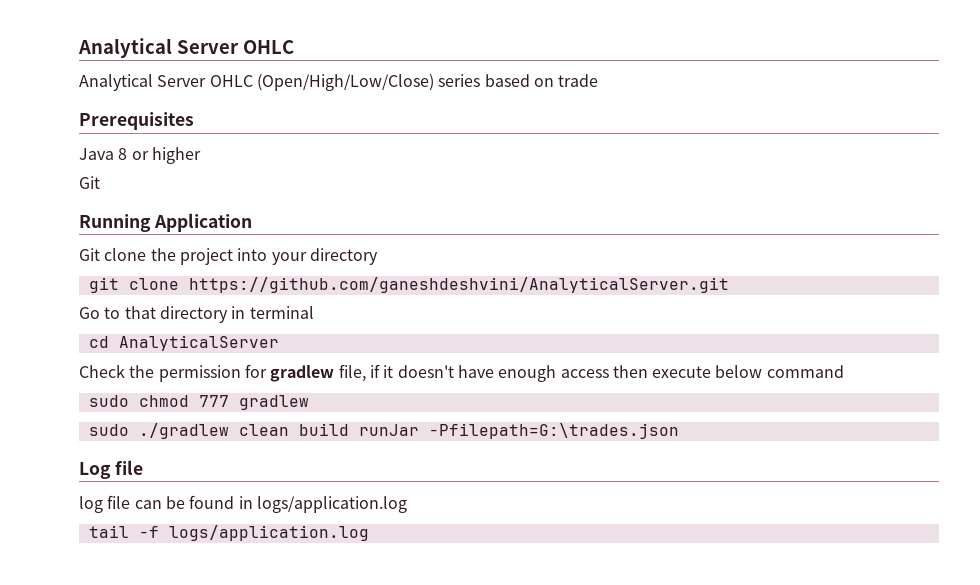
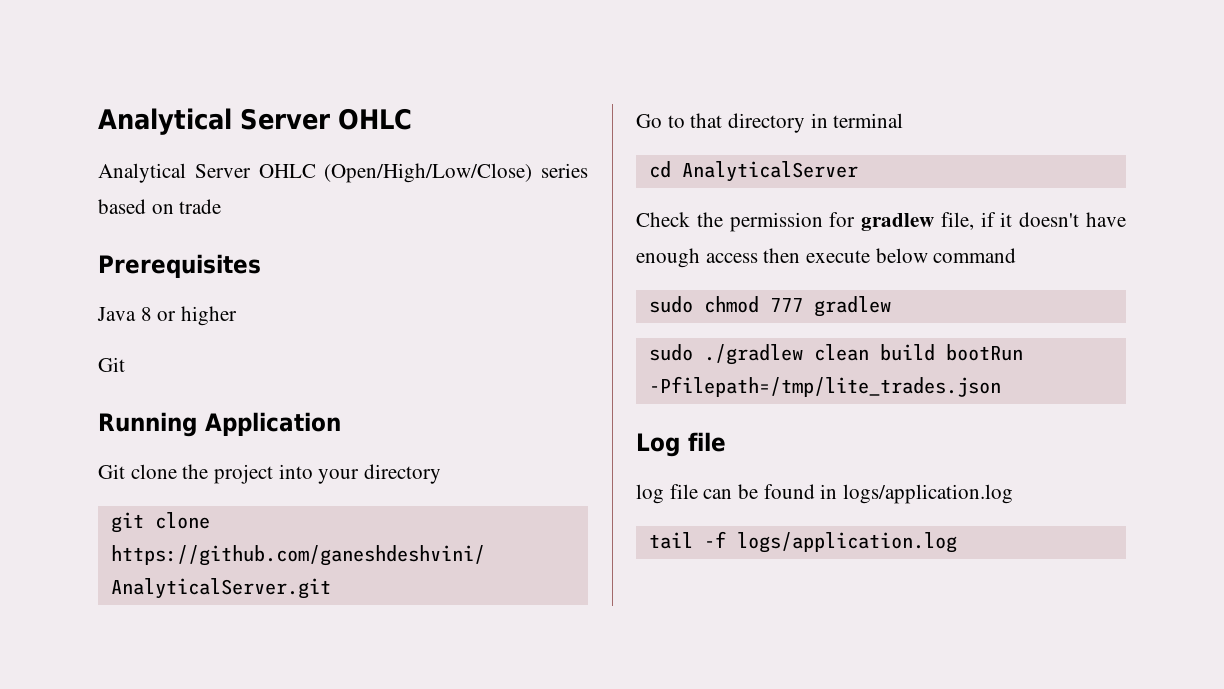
[358,423,679,439] runJar -Pfilepath=G:\trades.json -> [945,344,1023,361] [648,376,1001,397] bootRun -Pfilepath=/tmp/lite_trades.json

